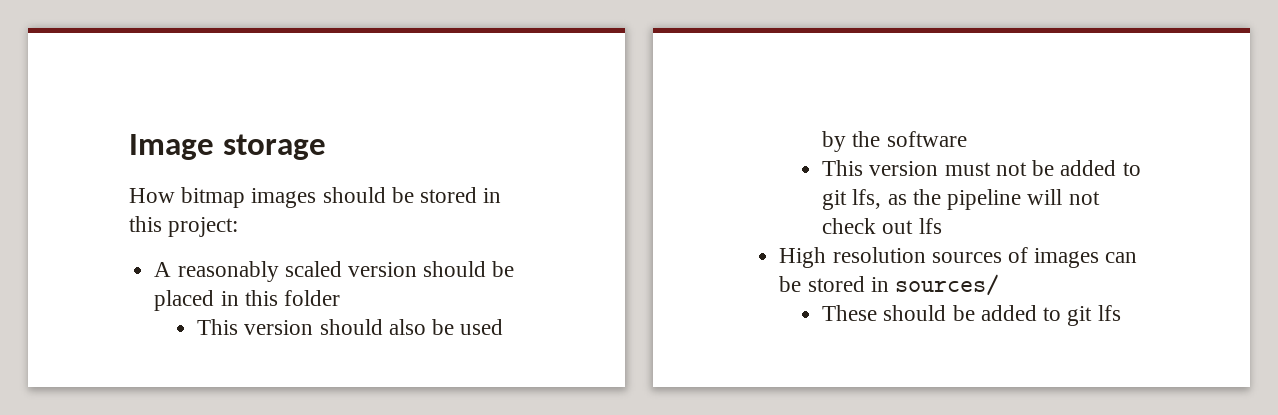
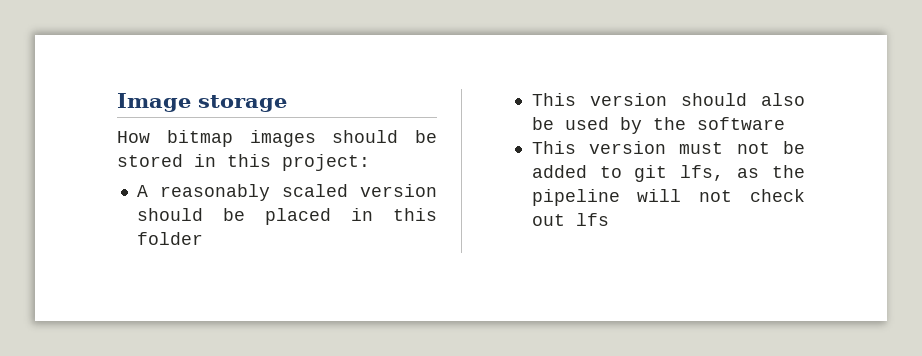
[779,247,1138,268] [779,274,999,296] [822,305,1121,326] // High resolution sources of images can be stored in sources/ // These should be added to git lfs -> (609, 219) none

